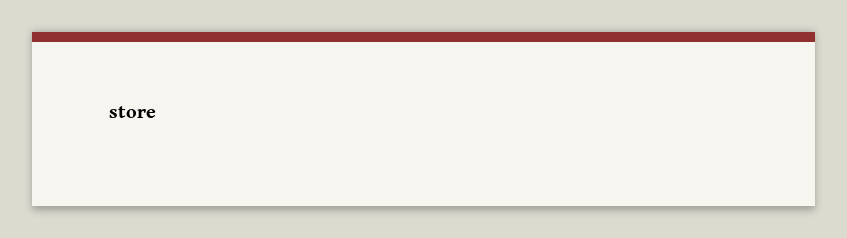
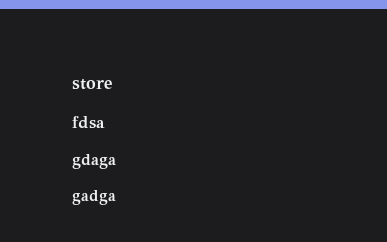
(156, 112) none -> [72,116,105,129] [72,154,116,169] [72,190,116,205] // fdsa // gdaga // gadga

